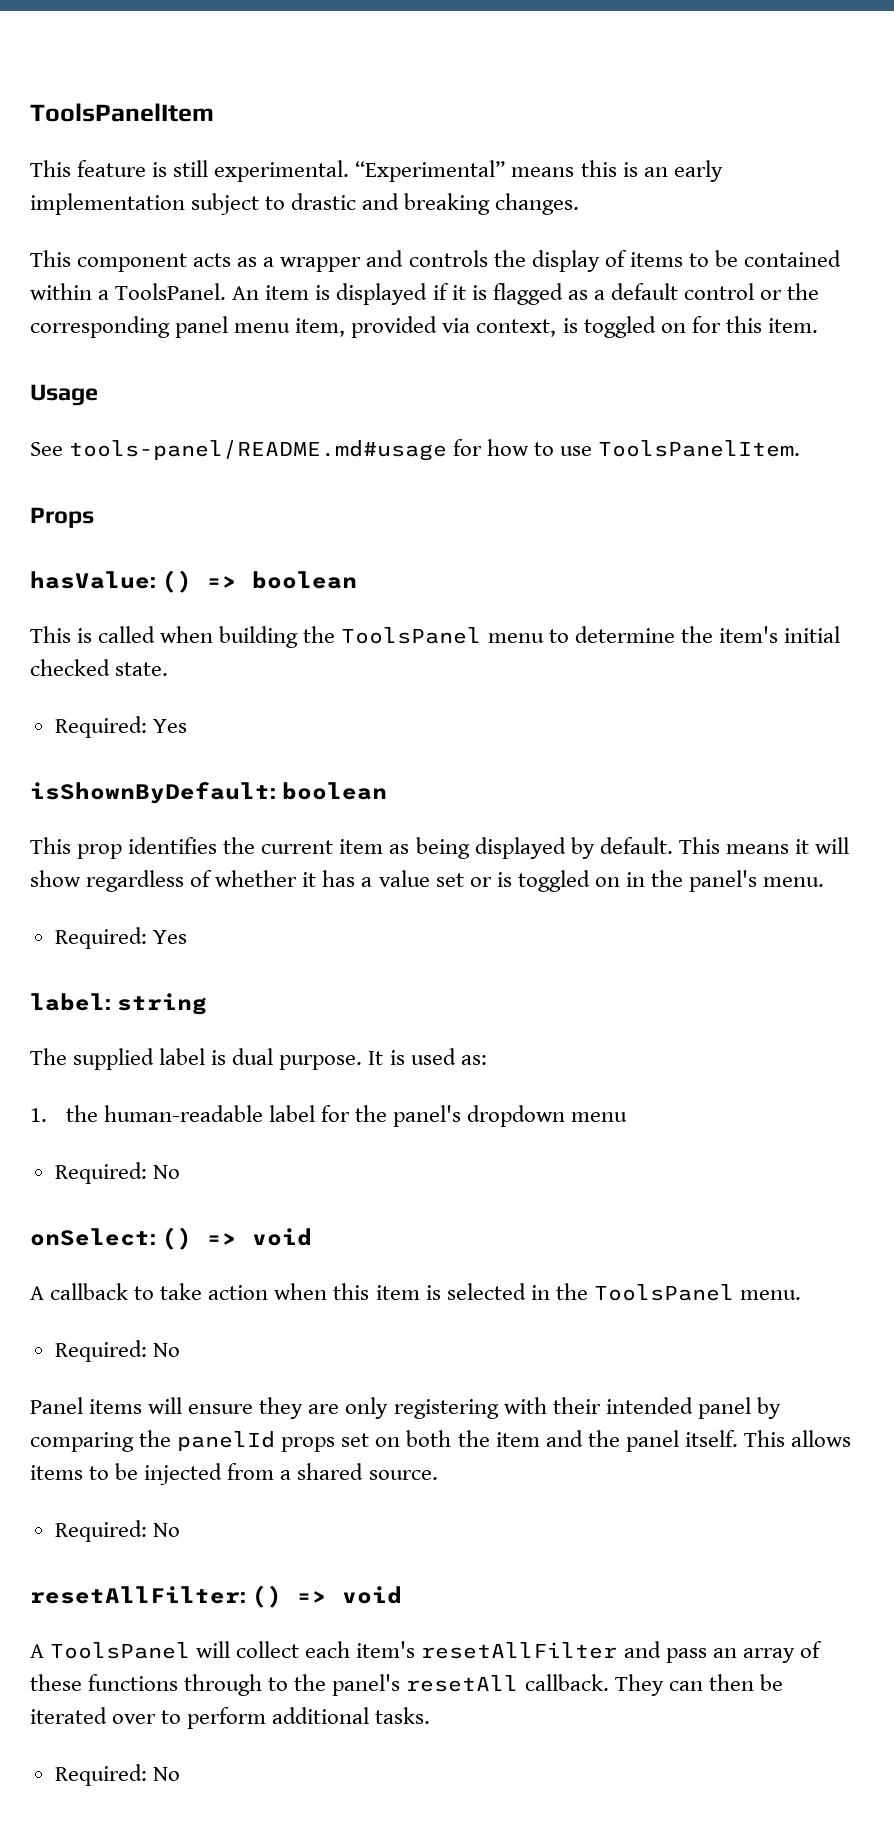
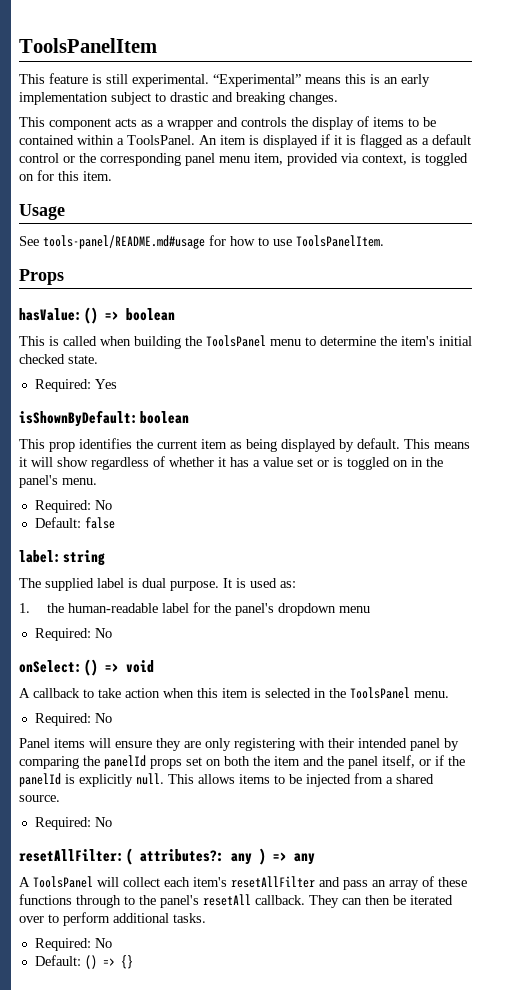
[152,930,187,944] Yes -> [94,500,112,510] [34,517,115,529] No // Default: false
[684,1430,738,1447] itself. -> [382,755,465,768] [19,773,164,787] itself, or if the panelId is explicitly null.
[252,1585,403,1608] () => void -> [126,848,316,865] ( attributes?: any ) => any
(180, 1774) none -> [34,955,133,969] // Default: () => {}

